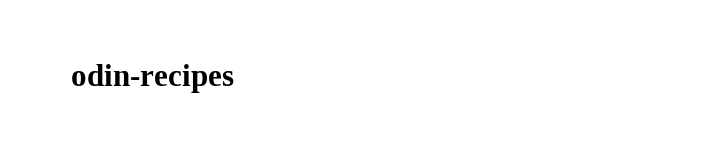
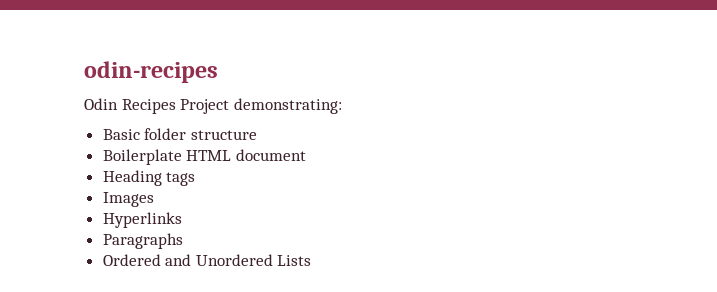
(234, 78) none -> [84,98,342,114] [102,128,257,140] [102,149,306,165] [102,170,196,186] [102,192,154,207] [102,212,182,228] [102,233,183,249] [102,254,312,266] // Odin Recipes Project demonstrating: // Basic folder structure // Boilerplate HTML document // Heading tags // Images // Hyperlinks // Paragraphs // Ordered and Unordered Lists

